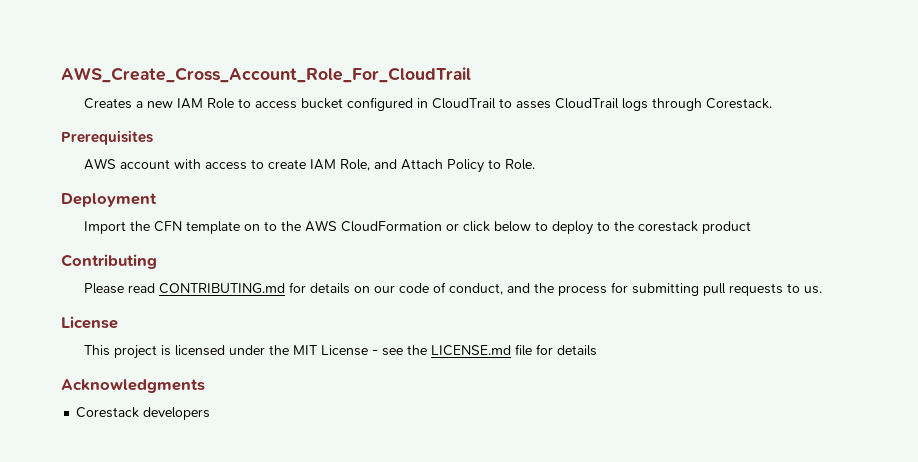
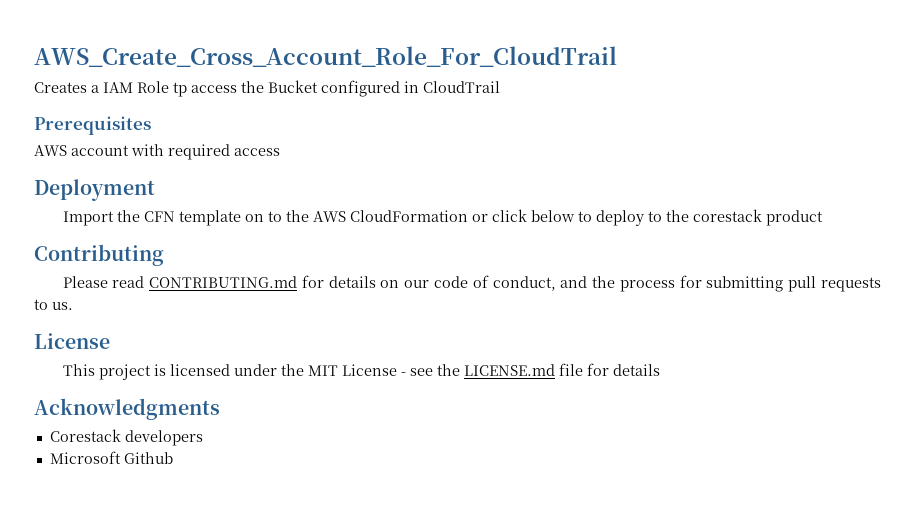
[147,101,174,108] new -> (99, 89) none
[238,98,344,109] to access bucket -> [173,80,318,97] tp access the Bucket
[499,98,773,111] to asses CloudTrail logs through Corestack. -> (500, 87) none
[205,159,536,173] access to create IAM Role, and Attach Policy to Role. -> [168,144,280,160] required access
(211, 413) none -> [49,451,173,464] // Microsoft Github

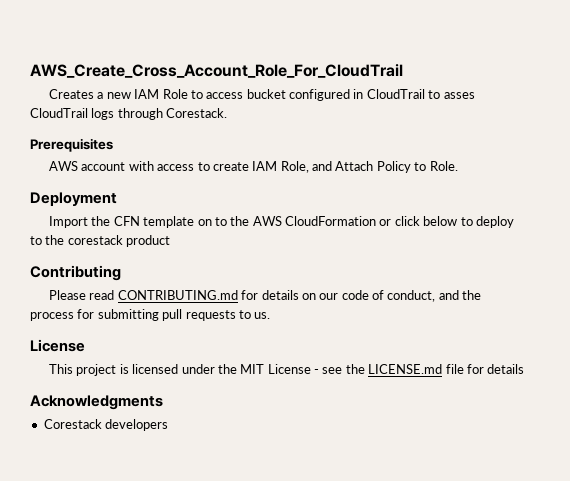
(99, 89) none -> [106,92,131,99] new
[173,80,318,97] tp access the Bucket -> [190,89,286,99] to access bucket
(500, 87) none -> [428,90,475,99] [30,108,228,120] to asses CloudTrail logs through Corestack.
[168,144,280,160] required access -> [157,161,458,173] access to create IAM Role, and Attach Policy to Role.
[49,451,173,464] // Microsoft Github -> (169, 425) none

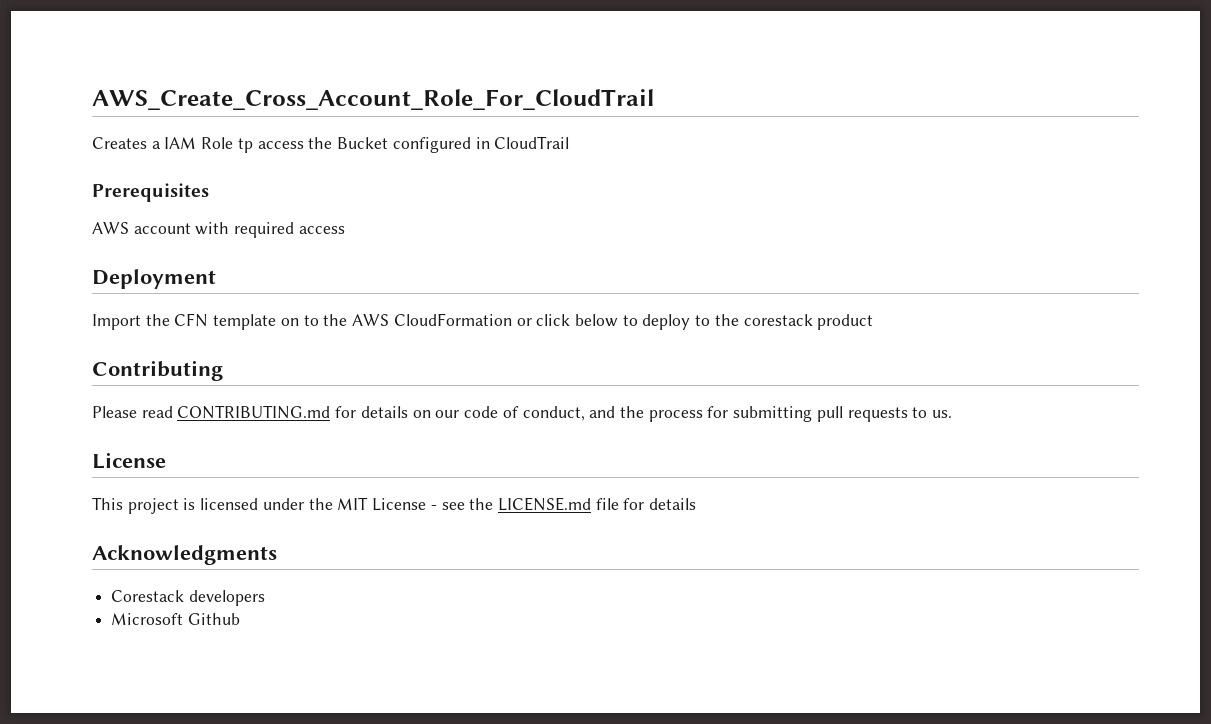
[106,92,131,99] new -> (161, 145) none
[190,89,286,99] to access bucket -> [237,137,389,153] tp access the Bucket
[428,90,475,99] [30,108,228,120] to asses CloudTrail logs through Corestack. -> (570, 142) none
[157,161,458,173] access to create IAM Role, and Attach Policy to Role. -> [234,222,345,238] required access
(169, 425) none -> [111,613,240,625] // Microsoft Github

